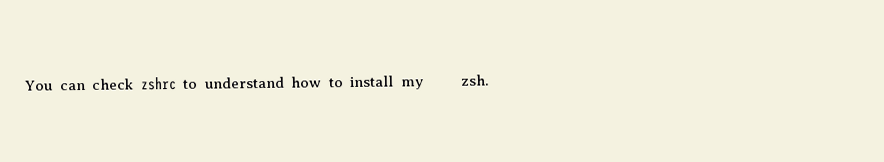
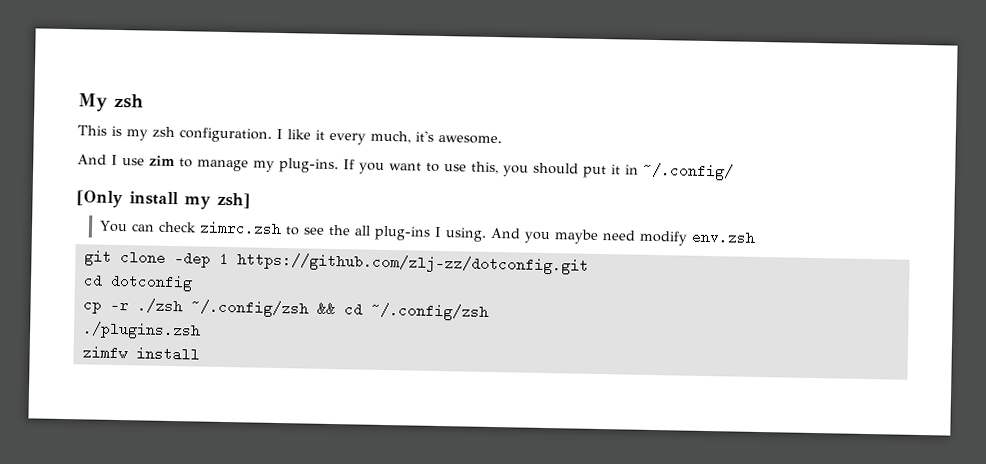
[24,74,490,91] You can check zshrc to understand how to install my zsh. -> [78,93,144,112] [77,125,502,145] [77,154,734,181] [76,190,251,210] [98,220,756,246] [83,250,589,275] [82,273,193,292] [82,297,489,321] [81,321,201,340] [81,345,200,362] My zsh // This is my zsh configuration. I like it every much, it's awesome. // And I use zim to manage my plug-ins. If you want to use this, you should put it in ~/.config/ // [Only install my zsh] // You can check zimrc.zsh to see the all plug-ins I using. And you maybe need modify env.zsh // git clone -dep 1 https://github.com/zlj-zz/dotconfig.git // cd dotconfig // cp -r ./zsh ~/.config/zsh && cd ~/.config/zsh // ./plugins.zsh // zimfw install

